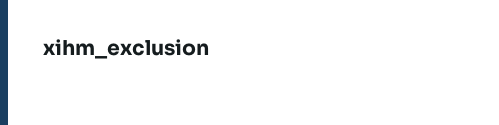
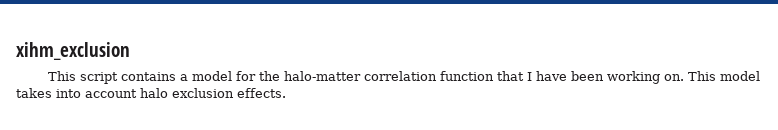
(209, 49) none -> [47,71,760,84] [16,88,286,98] // This script contains a model for the halo-matter correlation function that I have been working on. This model takes into account halo exclusion effects.

